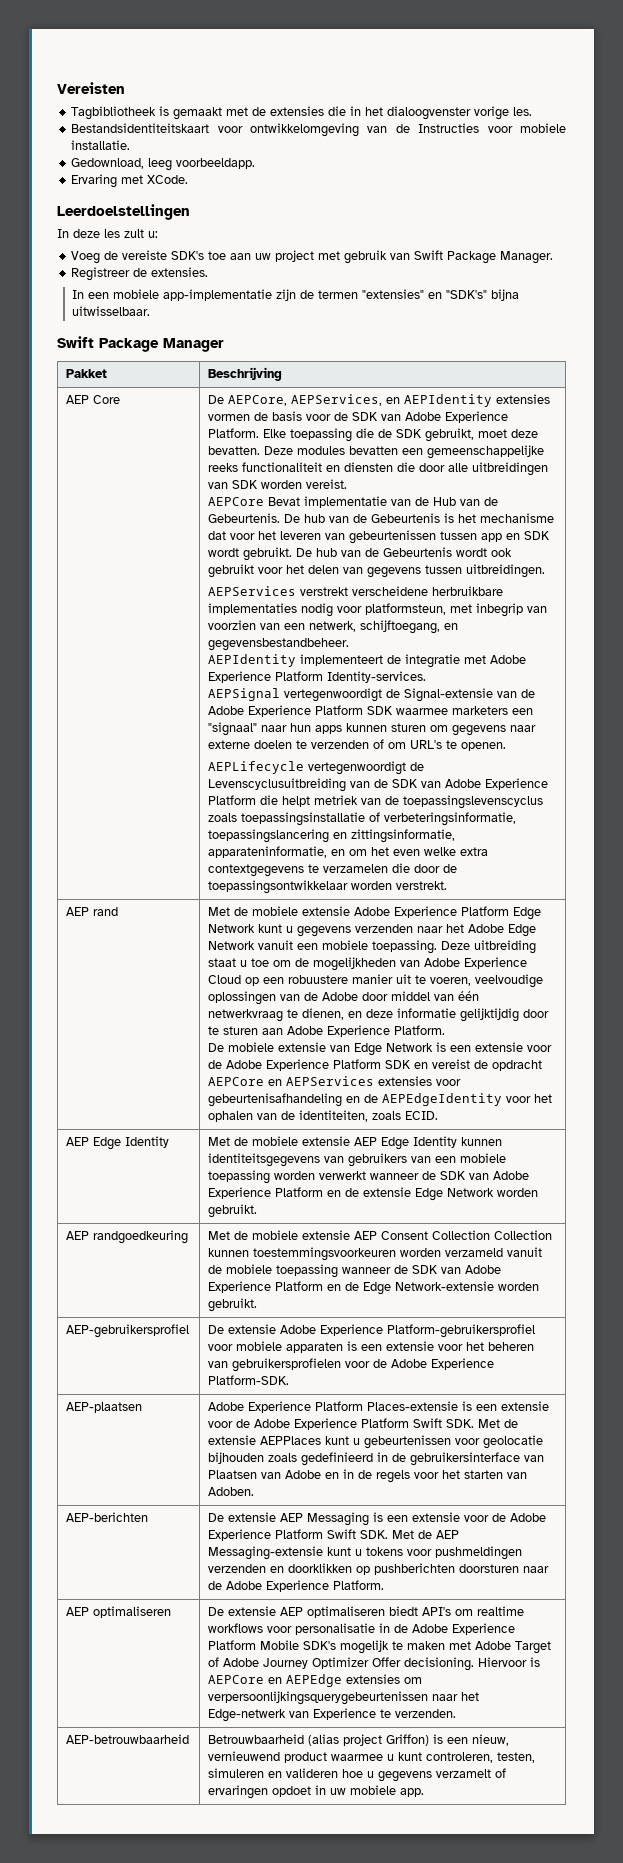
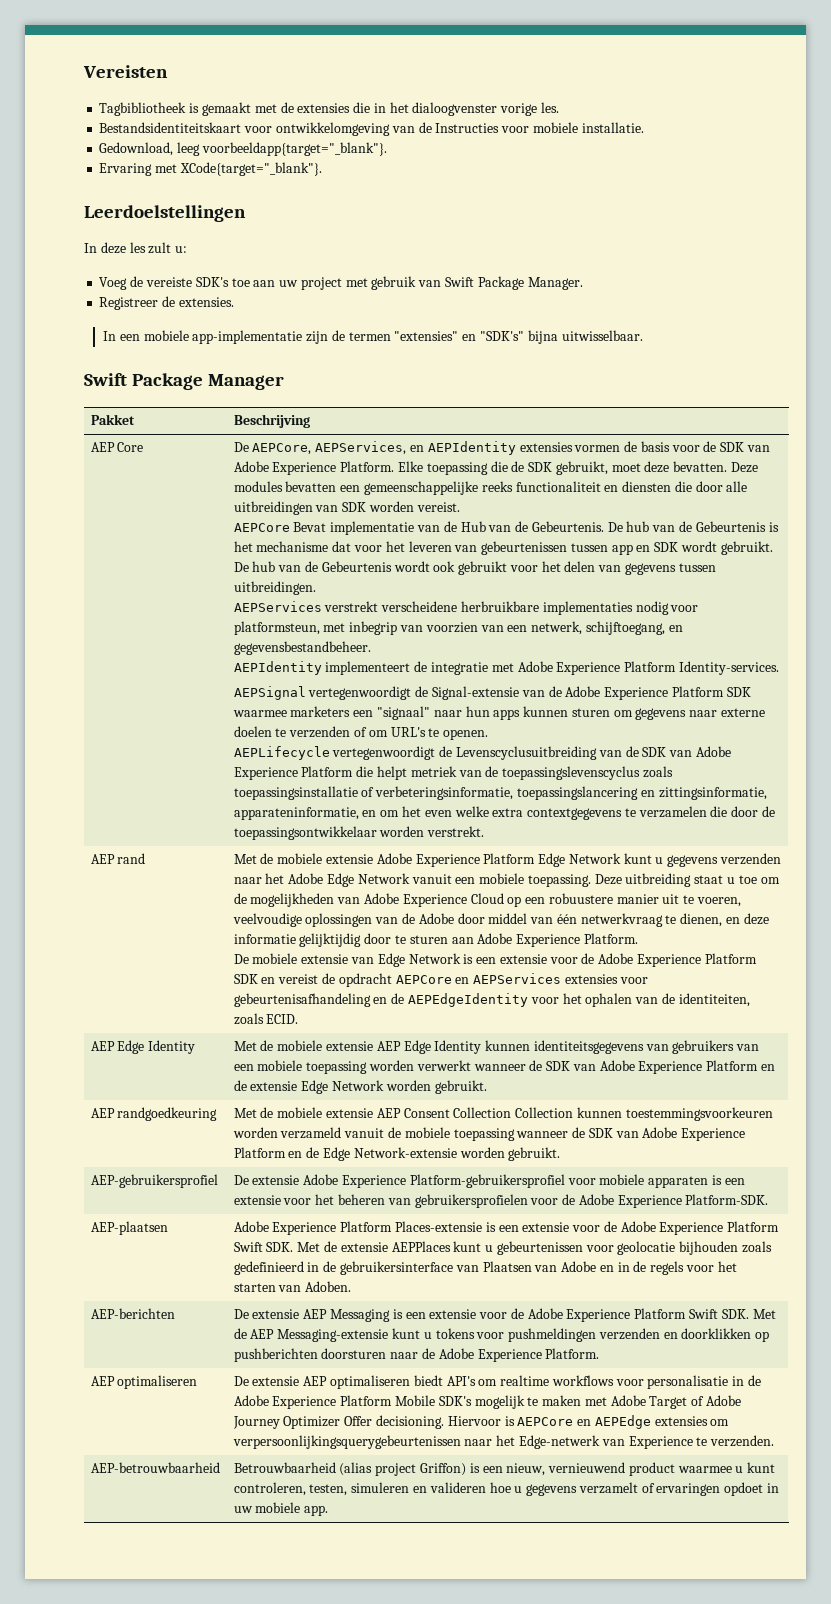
[176,158,256,169] voorbeeldapp. -> [201,142,387,156] voorbeeldapp{target="_blank"}.
[147,175,189,184] XCode. -> [179,162,322,176] XCode{target="_blank"}.

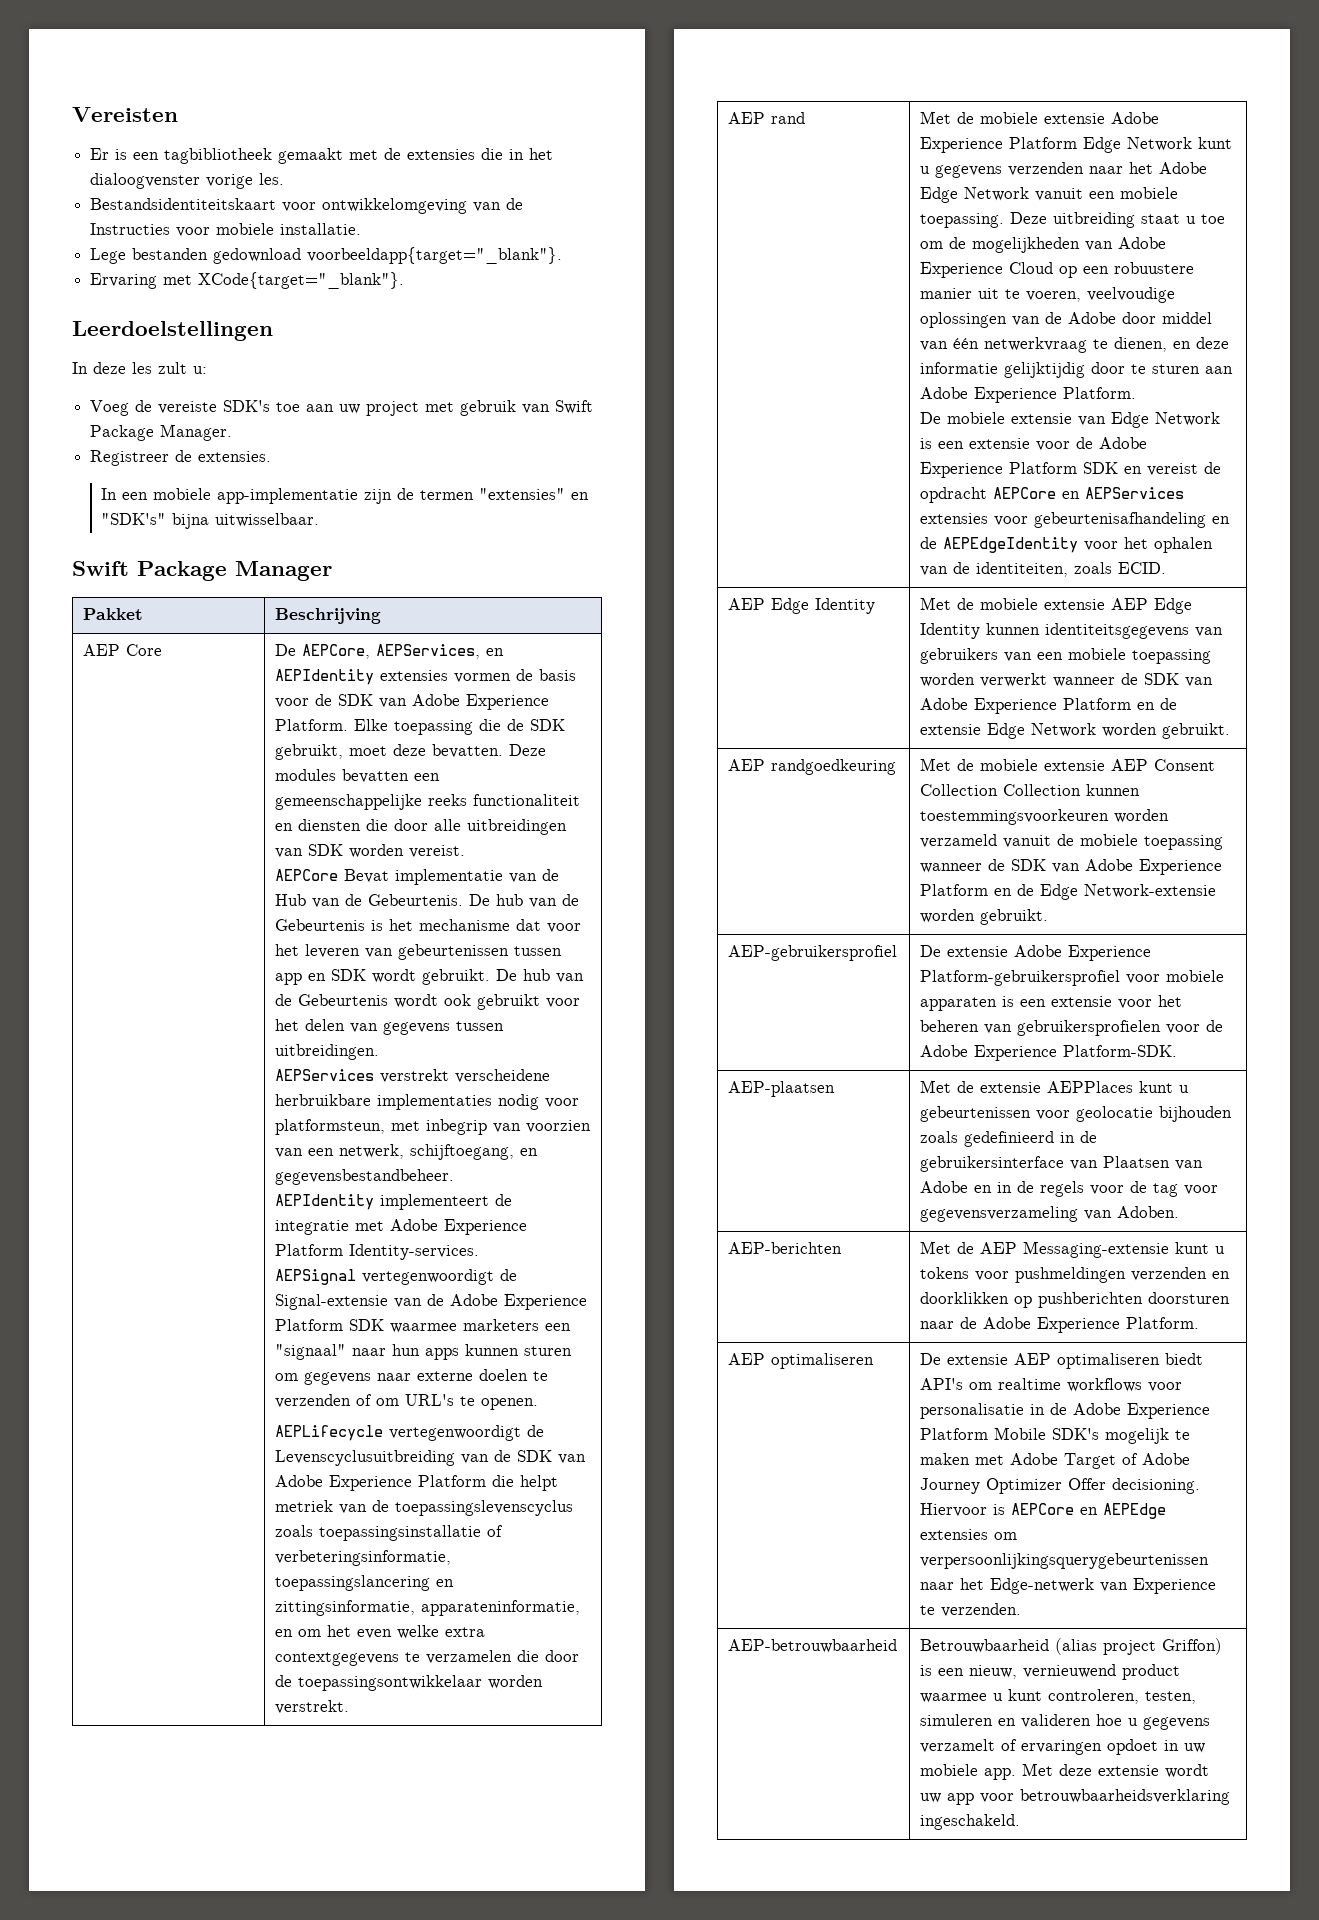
[99,102,200,116] Tagbibliotheek is -> [90,148,273,164] Er is een tagbibliotheek
[99,142,201,156] Gedownload, leeg -> [90,248,302,264] Lege bestanden gedownload
[233,1221,780,1235] [233,1242,294,1252] Adobe Experience Platform Places-extensie is een extensie voor de Adobe Experience Platform Swift SDK. -> (836, 1089) none
[717,1261,737,1272] [233,1283,276,1292] het starten -> [1130,1181,1219,1197] [920,1206,1079,1222] de tag voor gegevensverzameling
[233,1308,749,1322] De extensie AEP Messaging is een extensie voor de Adobe Experience Platform Swift SDK. -> (843, 1248) none
(329, 1510) none -> [1022,1763,1210,1778] [920,1789,1231,1805] [920,1814,1021,1830] Met deze extensie wordt uw app voor betrouwbaarheidsverklaring ingeschakeld.

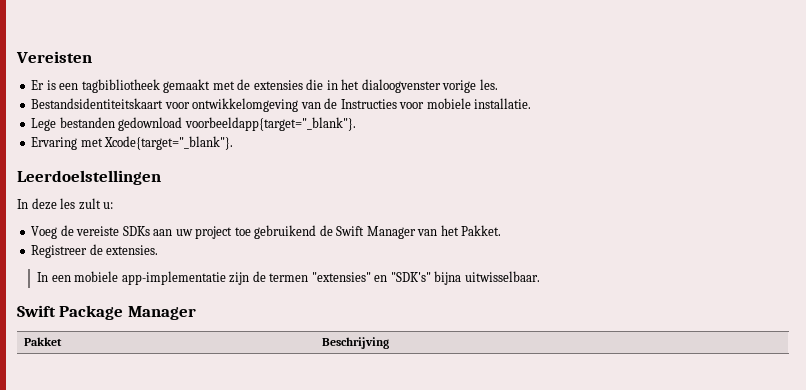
[198,272,405,289] XCode{target="_blank"}. -> [104,136,234,150] Xcode{target="_blank"}.
[223,400,301,412] SDK's toe -> [122,226,150,236] SDKs
[425,400,594,416] [90,424,233,441] met gebruik van Swift Package Manager. -> [234,225,502,239] toe gebruikend de Swift Manager van het Pakket.
[83,644,163,656] [275,644,505,659] [275,669,577,685] [275,694,550,710] [275,719,566,735] [275,744,547,760] [275,769,441,783] [275,794,581,810] [275,819,568,835] [275,844,466,858] [275,869,560,885] [275,894,580,908] [275,919,582,933] [275,944,563,960] [275,969,585,985] [275,994,581,1010] [275,1019,505,1035] [275,1044,380,1060] [275,1069,551,1083] [275,1094,580,1110] [275,1119,592,1135] [275,1144,539,1160] [275,1169,455,1185] [275,1194,513,1210] [275,1219,528,1235] [275,1244,480,1260] [275,1269,518,1285] [275,1294,588,1310] [275,1319,572,1333] [275,1344,573,1360] [275,1369,549,1385] [275,1394,539,1410] [275,1425,545,1441] [275,1450,587,1466] [275,1475,559,1491] [275,1500,574,1516] [275,1525,504,1541] [275,1550,452,1566] [275,1575,455,1591] [275,1600,581,1616] [275,1625,486,1639] [275,1650,580,1666] [275,1675,544,1691] [275,1700,350,1714] [728,112,806,124] [920,111,1160,124] [920,137,1233,153] [920,162,1208,178] [920,187,1179,203] [920,212,1226,228] [920,237,1167,253] [920,262,1195,278] [920,287,1176,303] [920,312,1213,328] [920,337,1230,353] [920,362,1234,378] [920,387,1137,403] [920,412,1221,428] [920,437,1148,451] [920,462,1222,478] [920,487,1185,503] [920,512,1231,528] [920,537,1214,553] [920,562,1167,577] [728,598,876,614] [920,597,1193,614] [920,623,1224,639] [920,648,1212,664] [920,673,1214,687] [920,698,1178,714] [920,723,1231,739] [728,759,897,775] [920,758,1216,771] [920,784,1141,796] [920,809,1170,825] [920,834,1224,850] [920,859,1223,875] [920,884,1217,900] [920,909,1049,925] [728,945,898,961] [920,945,1152,961] [920,970,1225,986] [920,995,1183,1011] [920,1020,1224,1036] [920,1045,1178,1061] [728,1081,836,1097] [920,1080,1190,1093] [920,1106,1233,1122] [920,1131,1098,1147] [920,1156,1204,1172] [920,1181,1219,1197] [920,1206,1180,1222] [728,1242,843,1254] [920,1241,1226,1258] [920,1267,1231,1283] [920,1292,1231,1308] [920,1317,1200,1333] [728,1353,875,1369] [920,1353,1204,1369] [920,1378,1183,1392] [920,1403,1211,1419] [920,1427,1191,1444] [920,1453,1191,1469] [920,1478,1201,1494] [920,1503,1167,1519] [920,1529,1018,1540] [920,1553,1210,1569] [920,1578,1217,1594] [920,1603,1022,1617] [728,1639,898,1653] [920,1638,1223,1655] [920,1664,1181,1680] [920,1689,1197,1704] [920,1714,1211,1730] [920,1739,1206,1755] [920,1763,1210,1780] [920,1789,1231,1805] [920,1814,1021,1830] // AEP Core | De AEPCore, AEPServices, en AEPIdentity extensies vormen de basis voor de SDK van Adobe Experience Platform. Elke toepassing die de SDK gebruikt, moet deze bevatten. Deze modules bevatten een gemeenschappelijke reeks functionaliteit en diensten die door alle uitbreidingen van SDK worden vereist. // AEPCore Bevat implementatie van de Hub van de Gebeurtenis. De hub van de Gebeurtenis is het mechanisme dat voor het leveren van gebeurtenissen tussen app en SDK wordt gebruikt. De hub van de Gebeurtenis wordt ook gebruikt voor het delen van gegevens tussen uitbreidingen. // AEPServices verstrekt verscheidene herbruikbare implementaties nodig voor platformsteun, met inbegrip van voorzien van een netwerk, schijftoegang, en gegevensbestandbeheer. // AEPIdentity implementeert de integratie met Adobe Experience Platform Identity-services. // AEPSignal vertegenwoordigt de Signal-extensie van de Adobe Experience Platform SDK waarmee marketers een "signaal" naar hun apps kunnen sturen om gegevens naar externe doelen te verzenden of om URL's te openen. // AEPLifecycle vertegenwoordigt de Levenscyclusuitbreiding van de SDK van Adobe Experience Platform die helpt metriek van de toepassingslevenscyclus zoals toepassingsinstallatie of verbeteringsinformatie, toepassingslancering en zittingsinformatie, apparateninformatie, en om het even welke extra contextgegevens te verzamelen die door de toepassingsontwikkelaar worden verstrekt. // AEP rand | Met de mobiele extensie Adobe Experience Platform Edge Network kunt u gegevens verzenden naar het Adobe Edge Network vanuit een mobiele toepassing. Deze uitbreiding staat u toe om de mogelijkheden van Adobe Experience Cloud op een robuustere manier uit te voeren, veelvoudige oplossingen van de Adobe door middel van één netwerkvraag te dienen, en deze informatie gelijktijdig door te sturen aan Adobe Experience Platform. // De mobiele extensie van Edge Network is een extensie voor de Adobe Experience Platform SDK en vereist de opdracht AEPCore en AEPServices extensies voor gebeurtenisafhandeling en de AEPEdgeIdentity voor het ophalen van de identiteiten, zoals ECID. // AEP Edge Identity | Met de mobiele extensie AEP Edge Identity kunnen identiteitsgegevens van gebruikers van een mobiele toepassing worden verwerkt wanneer de SDK van Adobe Experience Platform en de extensie Edge Network worden gebruikt. // AEP randgoedkeuring | Met de mobiele extensie AEP Consent Collection Collection kunnen toestemmingsvoorkeuren worden verzameld vanuit de mobiele toepassing wanneer de SDK van Adobe Experience Platform en de Edge Network-extensie worden gebruikt. // AEP-gebruikersprofiel | De extensie Adobe Experience Platform-gebruikersprofiel voor mobiele apparaten is een extensie voor het beheren van gebruikersprofielen voor de Adobe Experience Platform-SDK. // AEP-plaatsen | Met de extensie AEPPlaces kunt u gebeurtenissen voor geolocatie bijhouden zoals gedefinieerd in de gebruikersinterface van Plaatsen van Adobe en in de regels voor de tag voor gegevensverzameling van Adoben. // AEP-berichten | Met de AEP Messaging-extensie kunt u tokens voor pushmeldingen verzenden en doorklikken op pushberichten doorsturen naar de Adobe Experience Platform. // AEP optimaliseren | De extensie AEP optimaliseren biedt API's om realtime workflows voor personalisatie in de Adobe Experience Platform Mobile SDK's mogelijk te maken met Adobe Target of Adobe Journey Optimizer Offer decisioning. Hiervoor is AEPCore en AEPEdge extensies om verpersoonlijkingsquerygebeurtenissen naar het Edge-netwerk van Experience te verzenden. // AEP-betrouwbaarheid | Betrouwbaarheid (alias project Griffon) is een nieuw, vernieuwend product waarmee u kunt controleren, testen, simuleren en valideren hoe u gegevens verzamelt of ervaringen opdoet in uw mobiele app. Met deze extensie wordt uw app voor betrouwbaarheidsverklaring ingeschakeld. -> (389, 343) none

